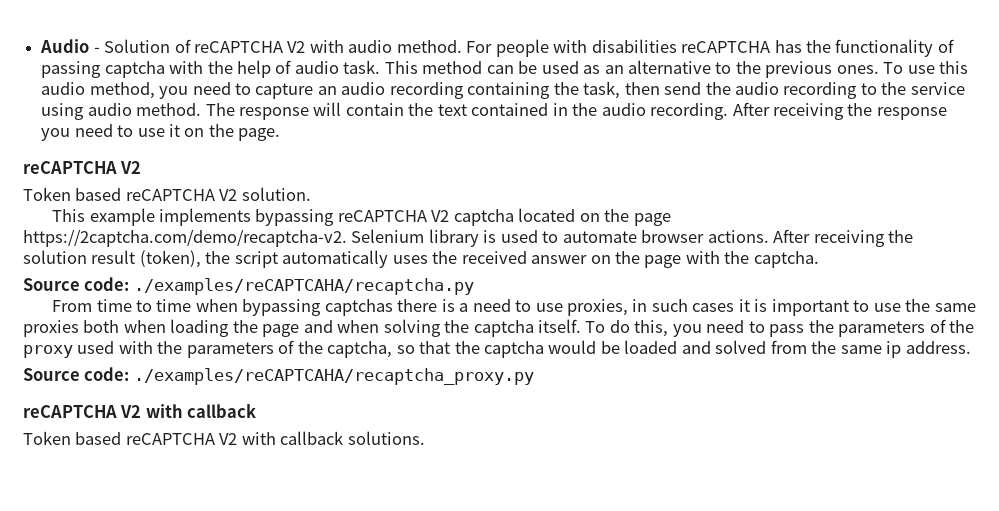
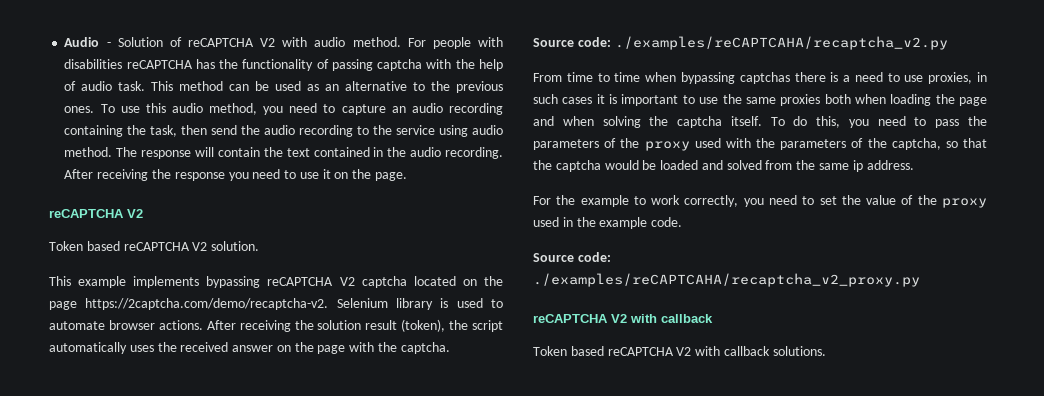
[133,278,474,295] ./examples/reCAPTCAHA/recaptcha.py -> [614,36,948,50] ./examples/reCAPTCAHA/recaptcha_v2.py
[23,367,534,385] // Source code: ./examples/reCAPTCAHA/recaptcha_proxy.py -> [533,195,987,208] [533,217,683,229] [533,252,611,262] [533,273,920,287] // For the example to work correctly, you need to set the value of the proxy used in the example code. // Source code: ./examples/reCAPTCAHA/recaptcha_v2_proxy.py

